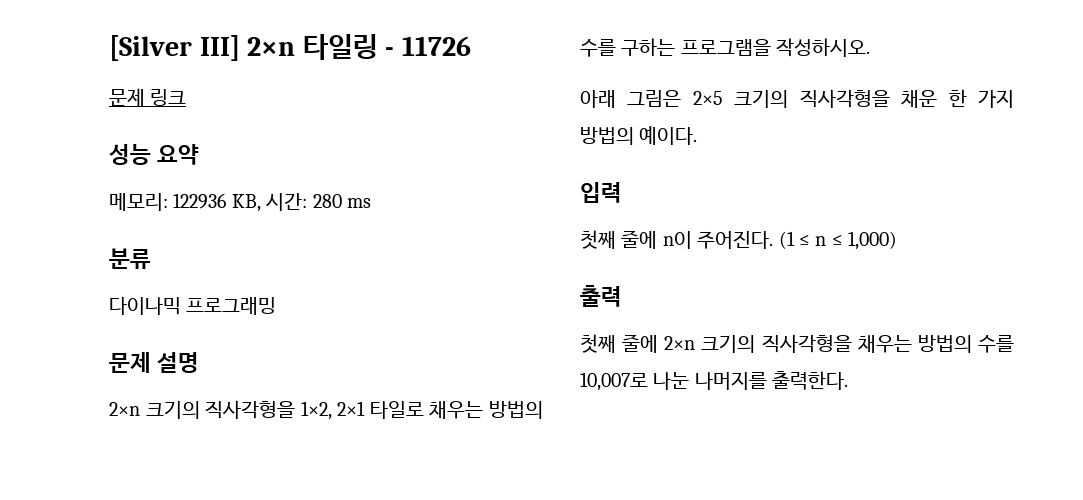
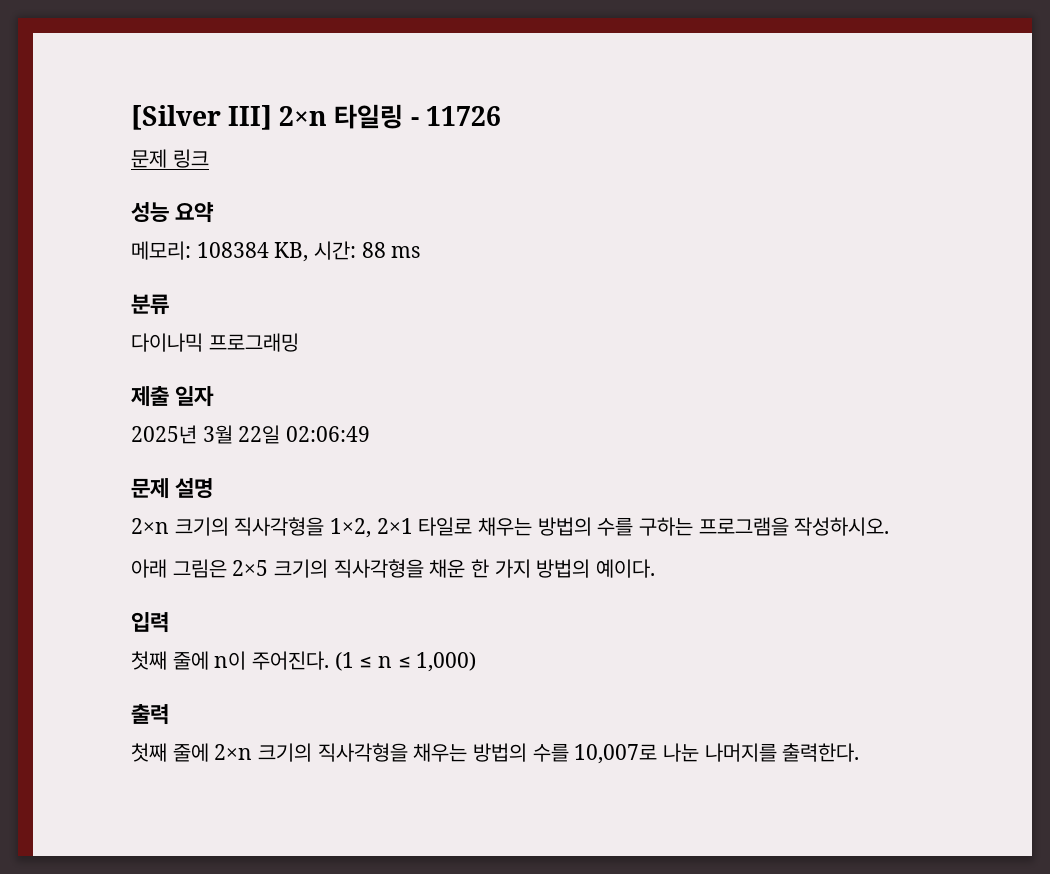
[173,193,227,209] 122936 -> [196,242,269,258] 108384
[312,194,342,208] 280 -> [361,242,386,258] 88
(277, 306) none -> [131,386,215,407] [131,425,371,444] // 제출 일자 // 2025년 3월 22일 02:06:49

